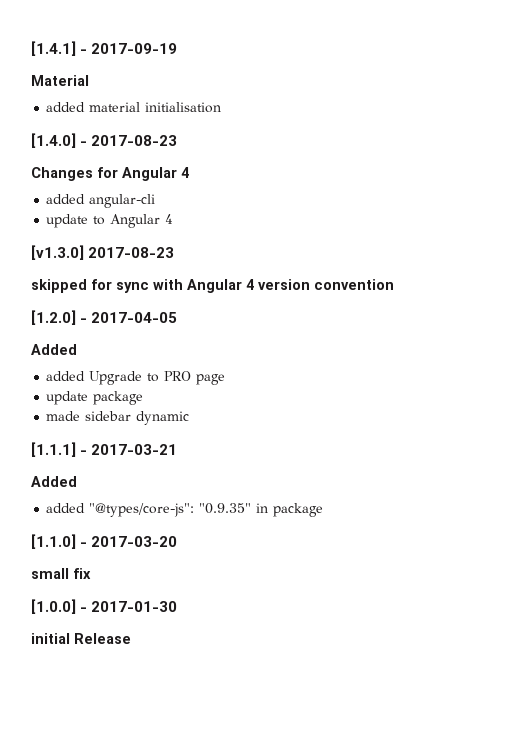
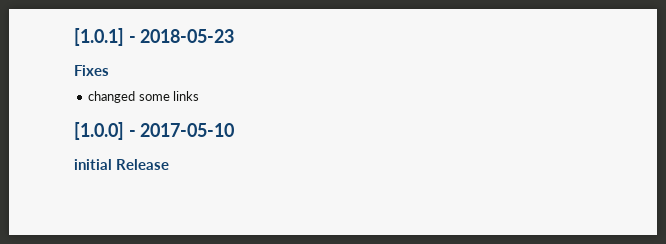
[31,41,178,56] [31,75,89,86] [46,102,222,113] [31,133,178,148] [31,167,189,181] [46,194,156,208] [46,214,174,228] [31,245,175,260] [31,279,394,293] [31,310,178,325] [31,344,77,355] [46,371,226,385] [46,391,144,405] [46,411,190,425] [31,442,178,457] [31,476,77,487] [46,503,324,517] [31,534,178,549] [31,568,91,579] [1.4.1] - 2017-09-19 // Material // added material initialisation // [1.4.0] - 2017-08-23 // Changes for Angular 4 // added angular-cli // update to Angular 4 // [v1.3.0] 2017-08-23 // skipped for sync with Angular 4 version convention // [1.2.0] - 2017-04-05 // Added // added Upgrade to PRO page // update package // made sidebar dynamic // [1.1.1] - 2017-03-21 // Added // added "@types/core-js": "0.9.35" in package // [1.1.0] - 2017-03-20 // small fix -> [74,28,235,46] [74,65,109,76] [88,91,200,103] [1.0.1] - 2018-05-23 // Fixes // changed some links
[91,601,178,612] 2017-01-30 -> [140,123,235,137] 2017-05-10

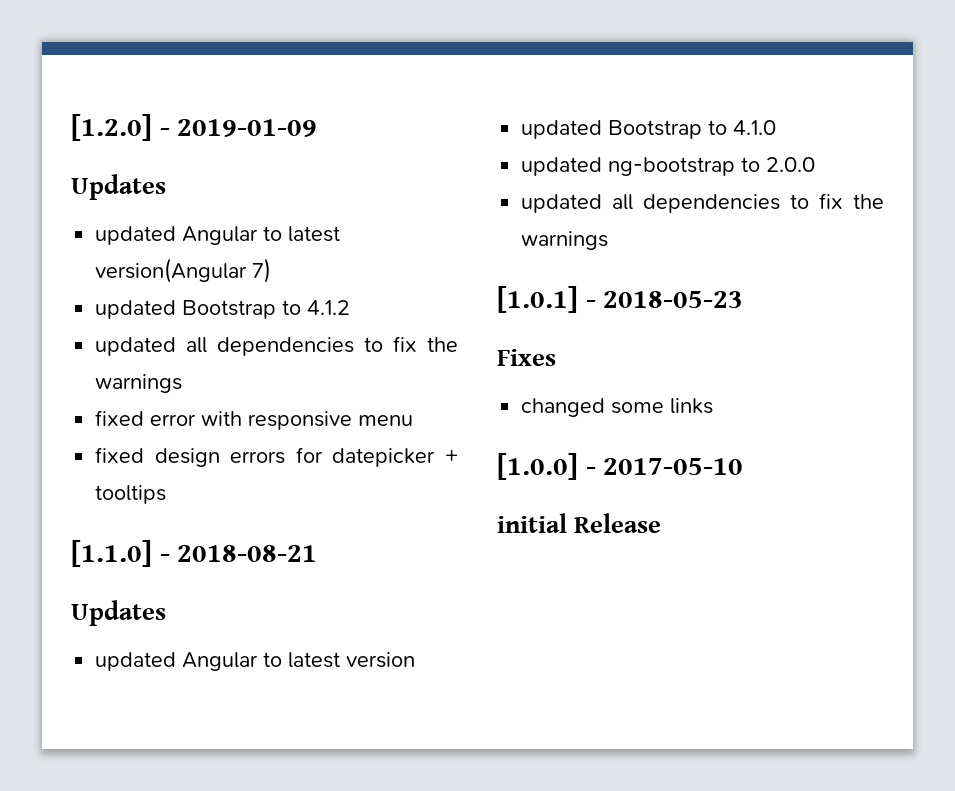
(74, 37) none -> [71,114,318,141] [71,174,166,200] [95,226,341,245] [95,258,272,283] [95,300,351,319] [95,336,458,356] [95,374,183,393] [95,410,414,430] [95,447,458,467] [95,485,167,504] [71,540,318,567] [71,600,166,626] [95,652,416,671] [521,120,777,139] [521,157,816,176] [521,193,884,213] [521,231,609,250] [1.2.0] - 2019-01-09 // Updates // updated Angular to latest version(Angular 7) // updated Bootstrap to 4.1.2 // updated all dependencies to fix the warnings // fixed error with responsive menu // fixed design errors for datepicker + tooltips // [1.1.0] - 2018-08-21 // Updates // updated Angular to latest version // updated Bootstrap to 4.1.0 // updated ng-bootstrap to 2.0.0 // updated all dependencies to fix the warnings //

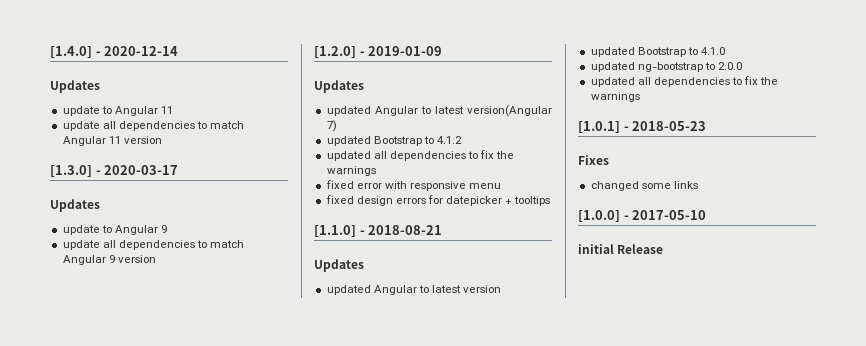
(71, 127) none -> [50,45,179,59] [50,80,100,93] [62,106,173,116] [62,121,245,131] [62,136,162,146] [50,164,179,178] [50,199,100,212] [62,225,167,235] [62,240,245,250] [62,255,156,265] [1.4.0] - 2020-12-14 // Updates // update to Angular 11 // update all dependencies to match Angular 11 version // [1.3.0] - 2020-03-17 // Updates // update to Angular 9 // update all dependencies to match Angular 9 version //

